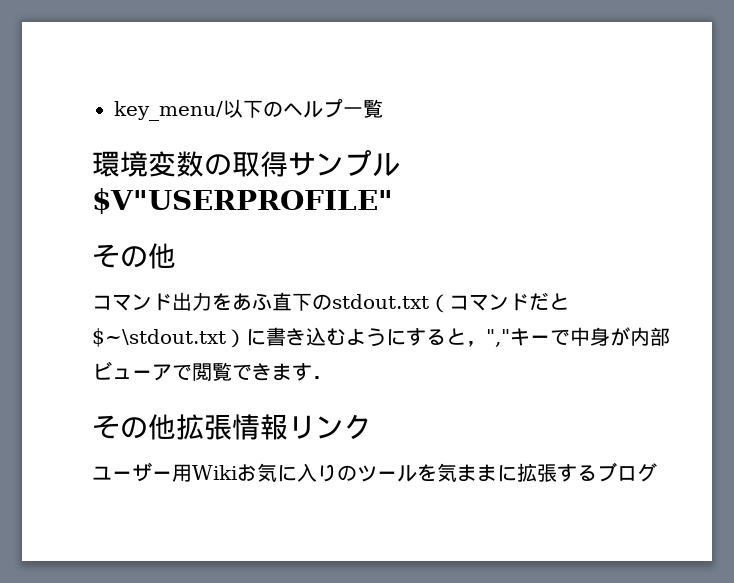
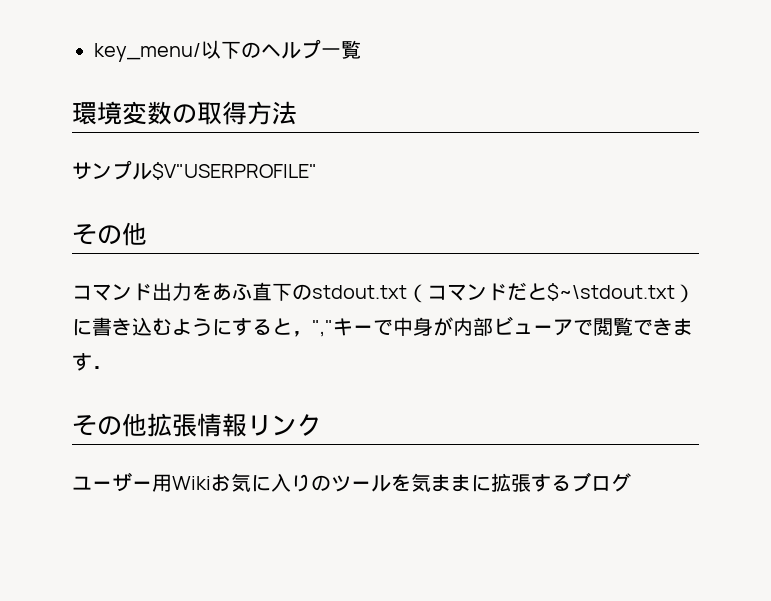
(288, 164) none -> [247,101,297,125] 方法 //

